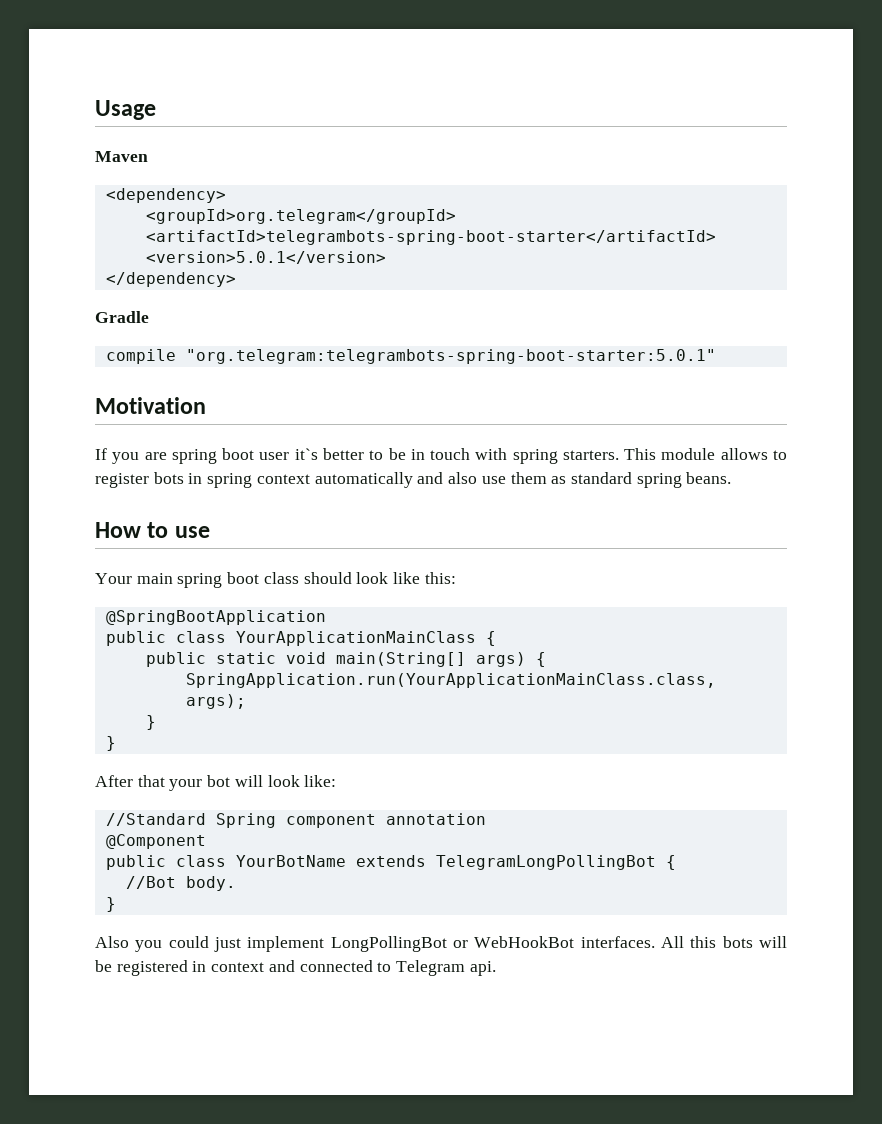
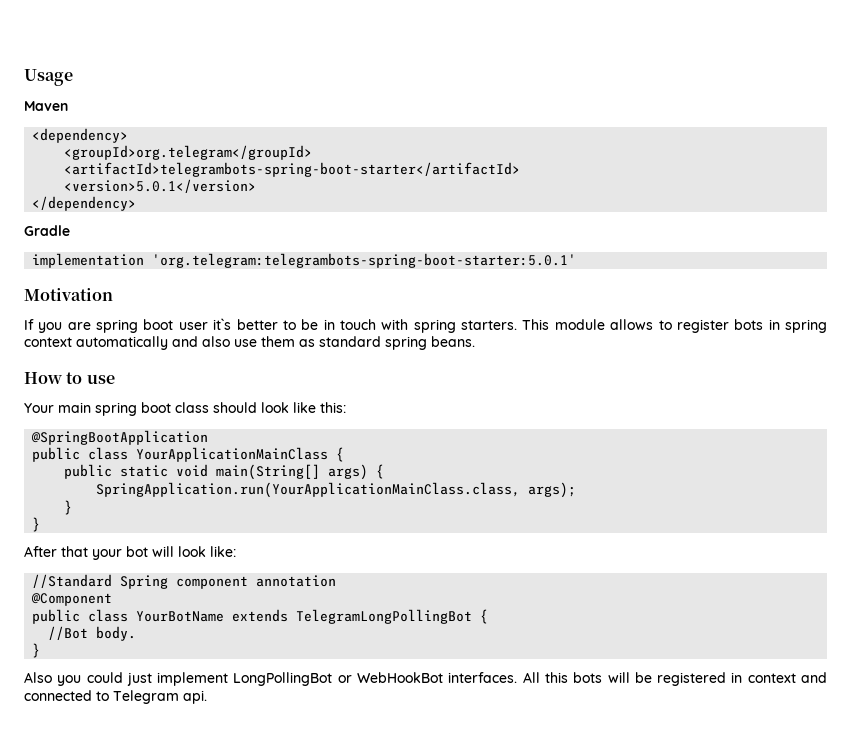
[105,349,716,364] compile "org.telegram:telegrambots-spring-boot-starter:5.0.1" -> [32,253,577,268] implementation 'org.telegram:telegrambots-spring-boot-starter:5.0.1'

